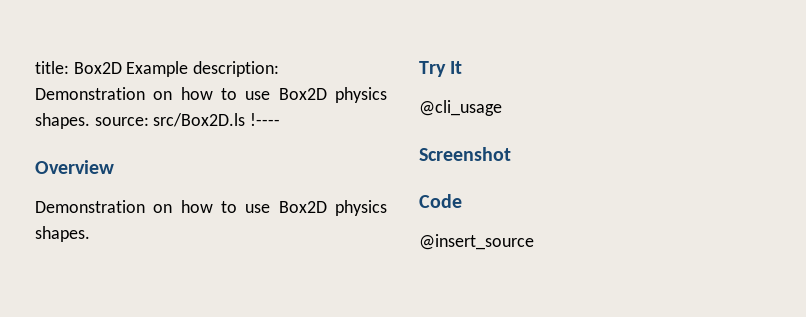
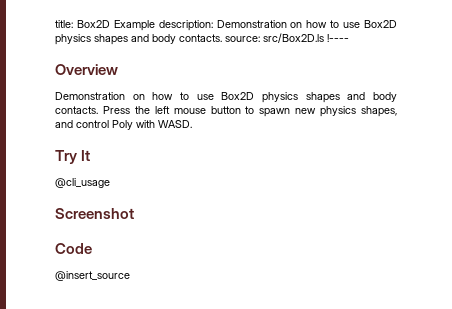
[35,113,90,129] shapes. -> [94,34,222,45] shapes and body contacts.
[35,226,90,242] shapes. -> [305,92,397,103] [55,106,397,117] [55,120,192,130] shapes and body contacts. Press the left mouse button to spawn new physics shapes, and control Poly with WASD.

